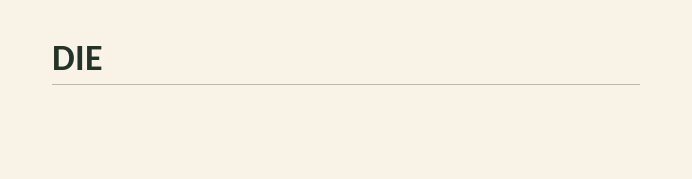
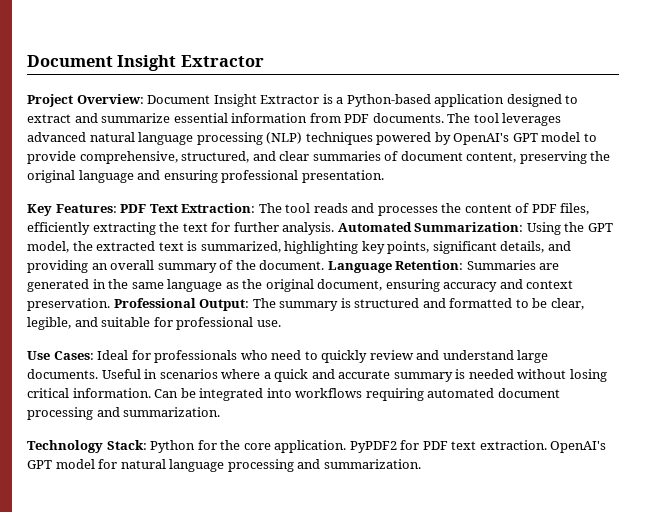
[52,46,103,70] DIE -> [27,55,264,71] [27,94,579,107] [27,113,562,126] [27,132,597,145] [27,151,611,164] [27,170,384,183] [27,203,590,216] [27,222,613,235] [27,241,571,254] [27,260,560,273] [27,279,574,292] [27,298,584,311] [27,317,281,330] [27,350,549,363] [27,369,607,382] [27,388,560,401] [27,407,221,420] [27,440,607,453] [27,459,421,472] Document Insight Extractor // Project Overview: Document Insight Extractor is a Python-based application designed to extract and summarize essential information from PDF documents. The tool leverages advanced natural language processing (NLP) techniques powered by OpenAI's GPT model to provide comprehensive, structured, and clear summaries of document content, preserving the original language and ensuring professional presentation. // Key Features: PDF Text Extraction: The tool reads and processes the content of PDF files, efficiently extracting the text for further analysis. Automated Summarization: Using the GPT model, the extracted text is summarized, highlighting key points, significant details, and providing an overall summary of the document. Language Retention: Summaries are generated in the same language as the original document, ensuring accuracy and context preservation. Professional Output: The summary is structured and formatted to be clear, legible, and suitable for professional use. // Use Cases: Ideal for professionals who need to quickly review and understand large documents. Useful in scenarios where a quick and accurate summary is needed without losing critical information. Can be integrated into workflows requiring automated document processing and summarization. // Technology Stack: Python for the core application. PyPDF2 for PDF text extraction. OpenAI's GPT model for natural language processing and summarization.

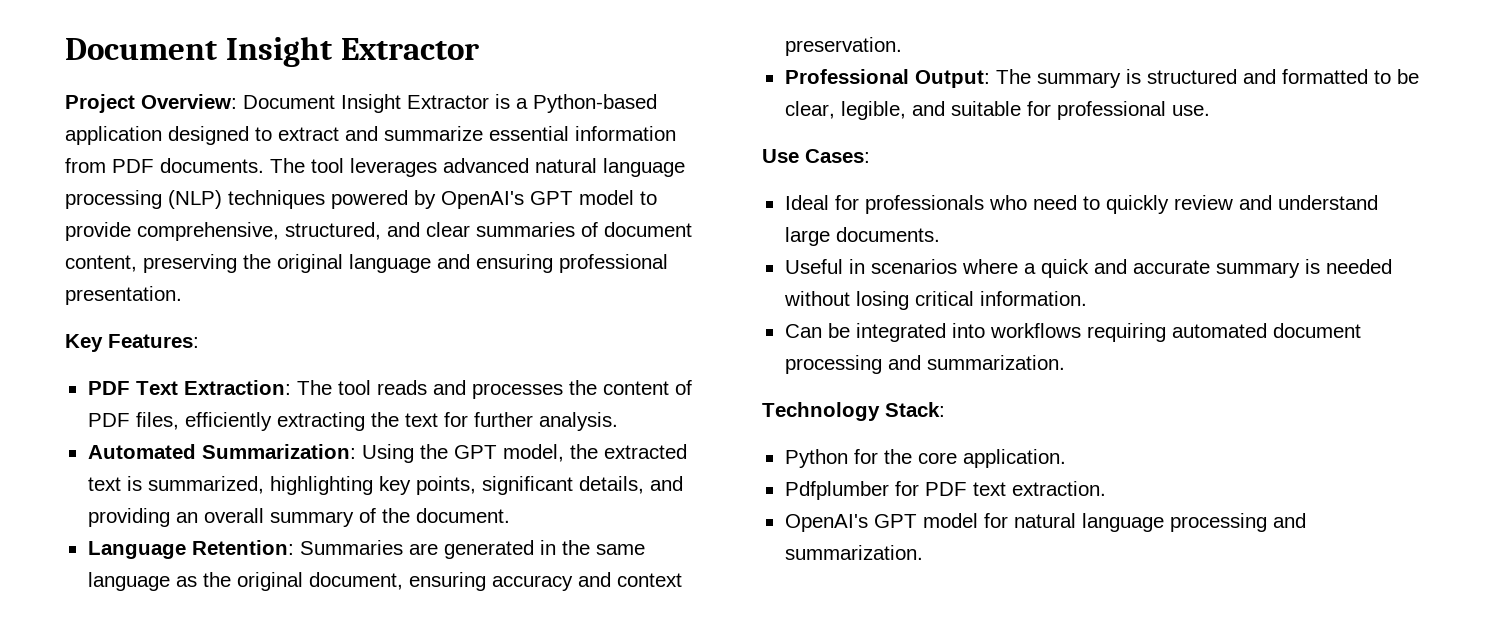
(117, 208) none -> (199, 341) //
(335, 228) none -> (618, 421) //
(325, 265) none -> (510, 515) //
(110, 304) none -> (902, 46) //
(94, 355) none -> (870, 156) //
(98, 374) none -> (940, 234) //
(151, 393) none -> (1087, 298) //
(147, 445) none -> (945, 409) //
[349,441,397,453] PyPDF2 -> [784,481,889,500] // Pdfplumber
(547, 445) none -> (1106, 488) //

